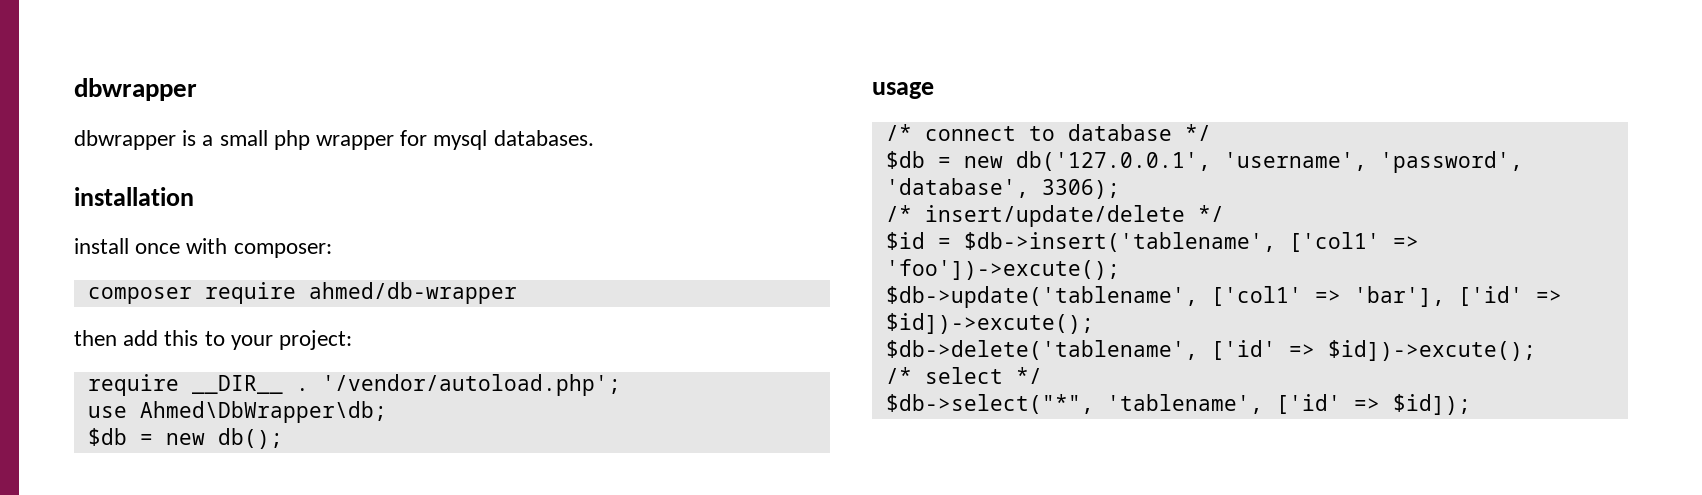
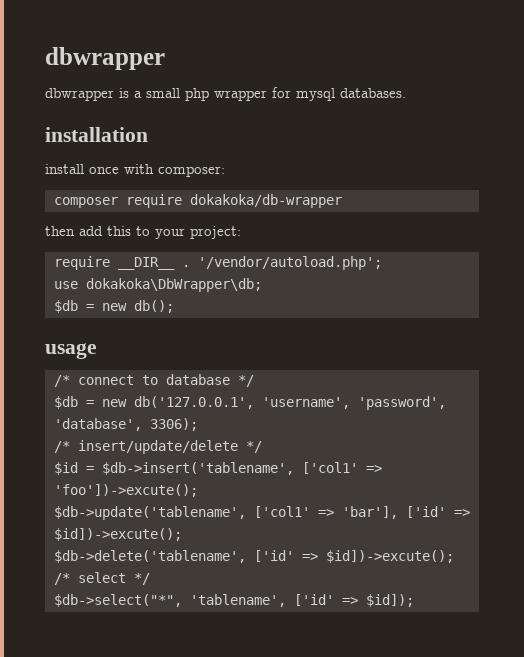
[308,282,517,304] ahmed/db-wrapper -> [190,194,342,208] dokakoka/db-wrapper
[139,401,387,423] Ahmed\DbWrapper\db; -> [86,278,262,292] dokakoka\DbWrapper\db;

